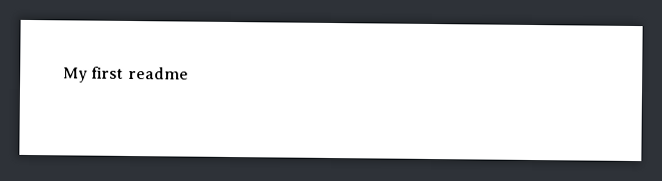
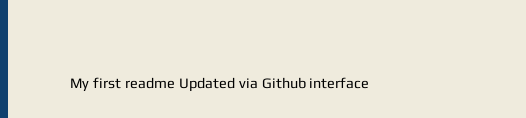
(189, 73) none -> [178,77,370,92] Updated via Github interface

